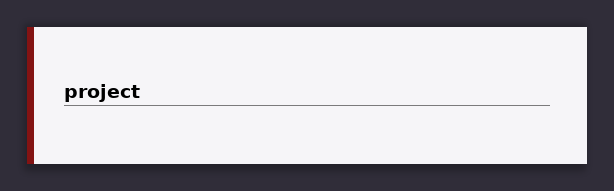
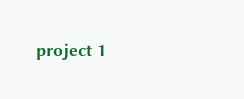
(140, 93) none -> [96,45,106,56] 1

